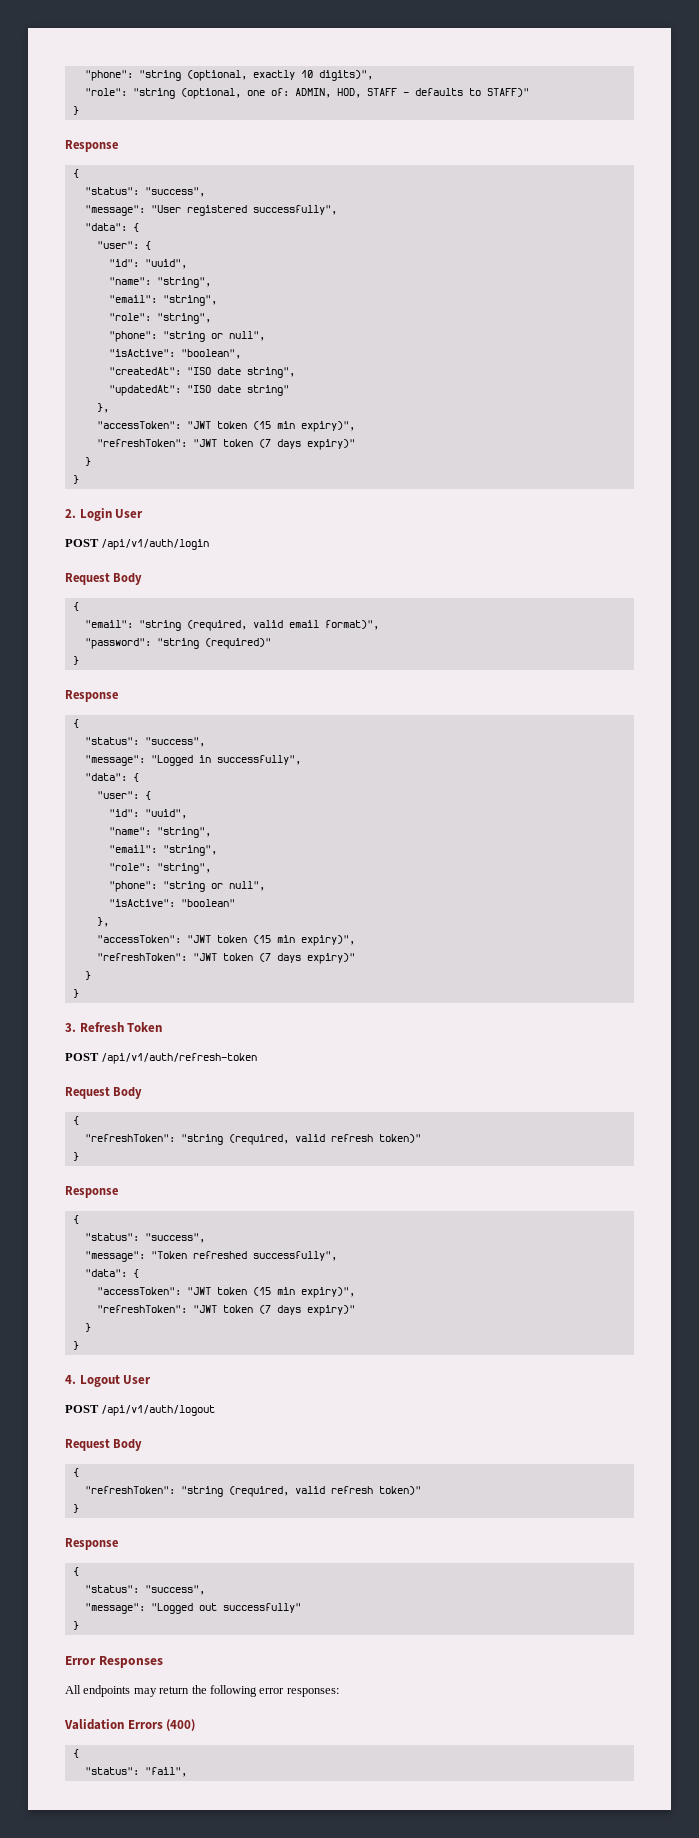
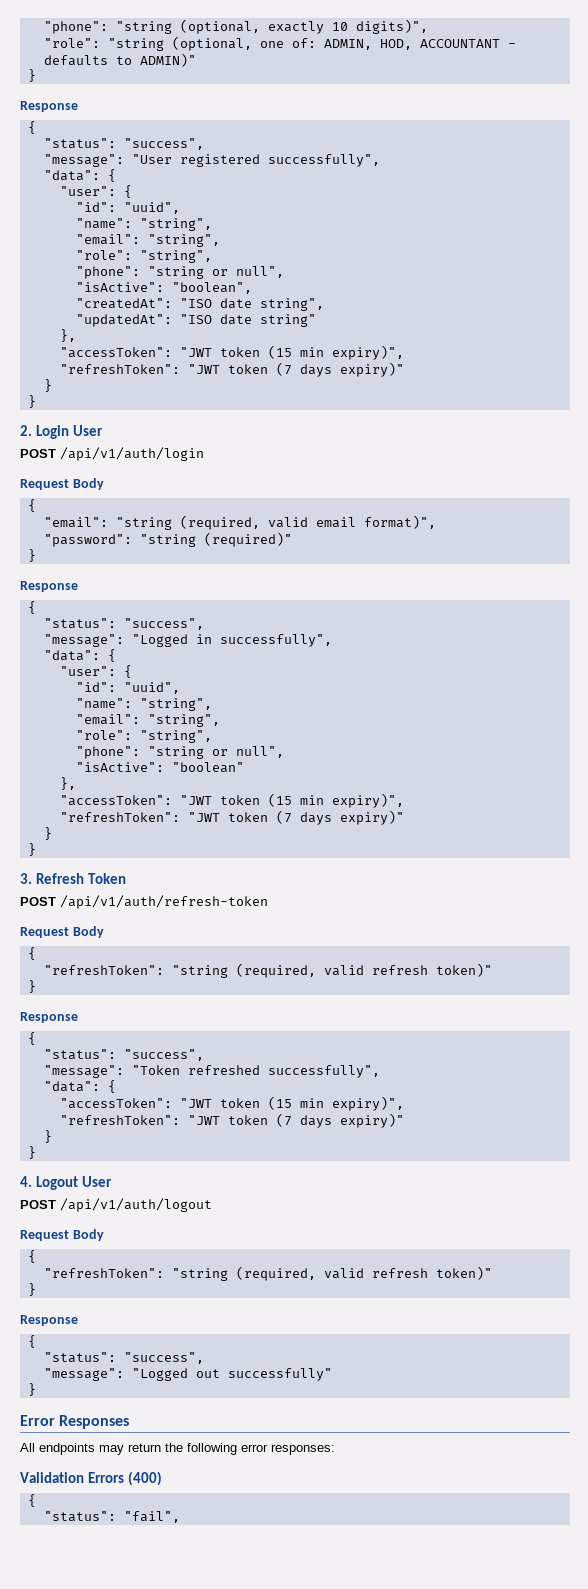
[366,88,397,96] STAFF -> [419,39,500,48] ACCOUNTANT
[486,88,529,97] STAFF)" -> [139,53,196,67] ADMIN)"

